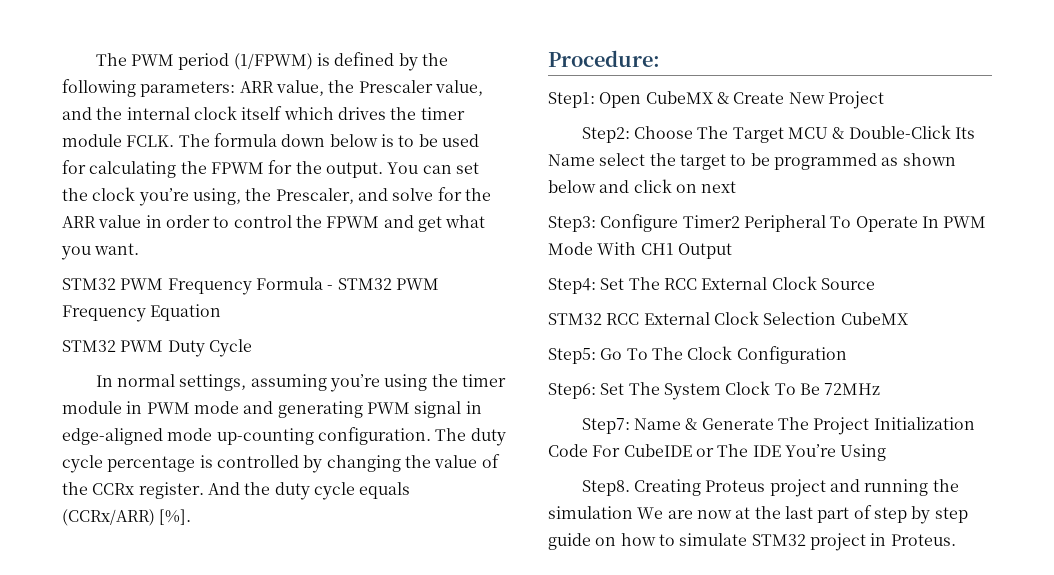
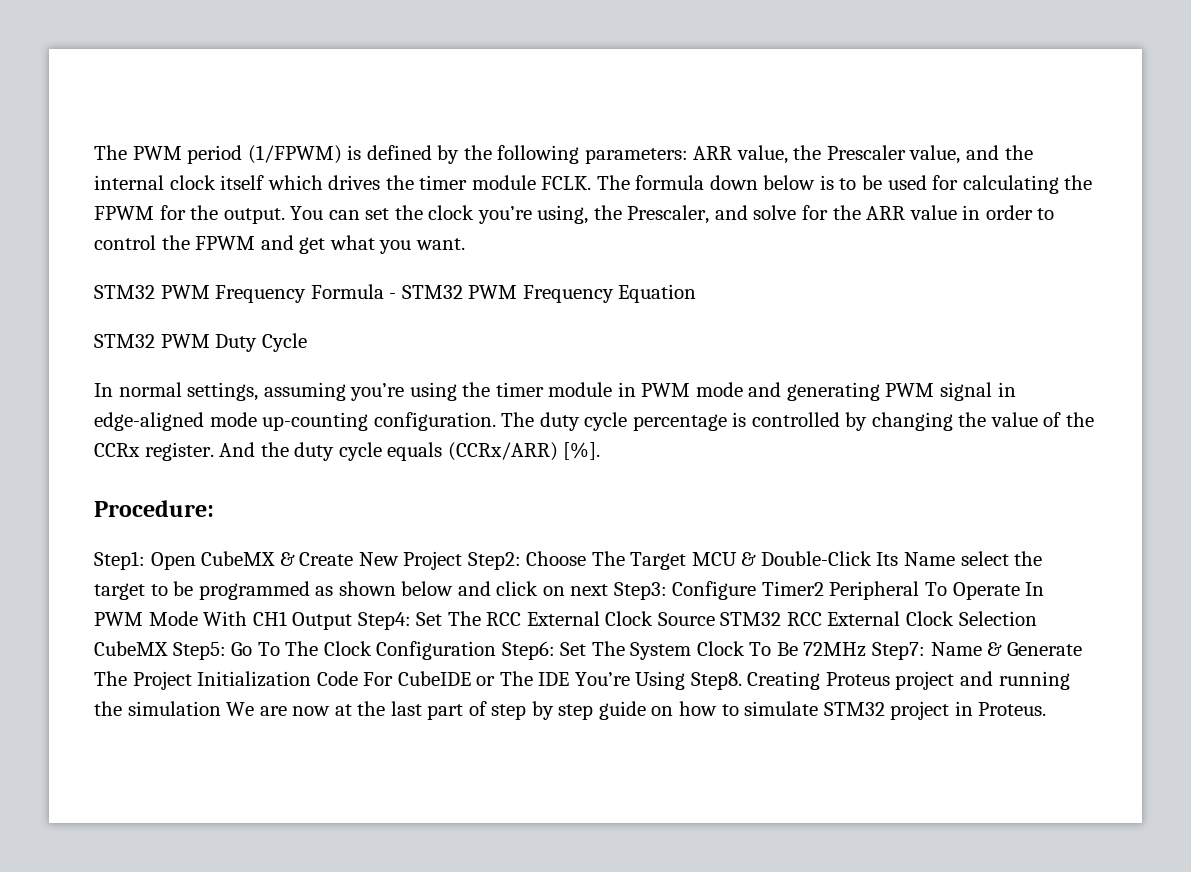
(884, 100) // -> (463, 560) none
(737, 187) // -> (609, 590) none
(732, 251) // -> (353, 621) none
(875, 284) // -> (715, 619) none
(908, 318) // -> (168, 648) none
(847, 355) // -> (497, 650) none
(881, 389) // -> (867, 649) none
(887, 452) // -> (686, 680) none

